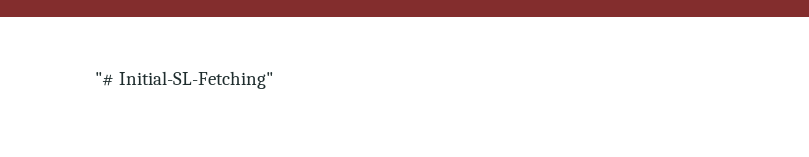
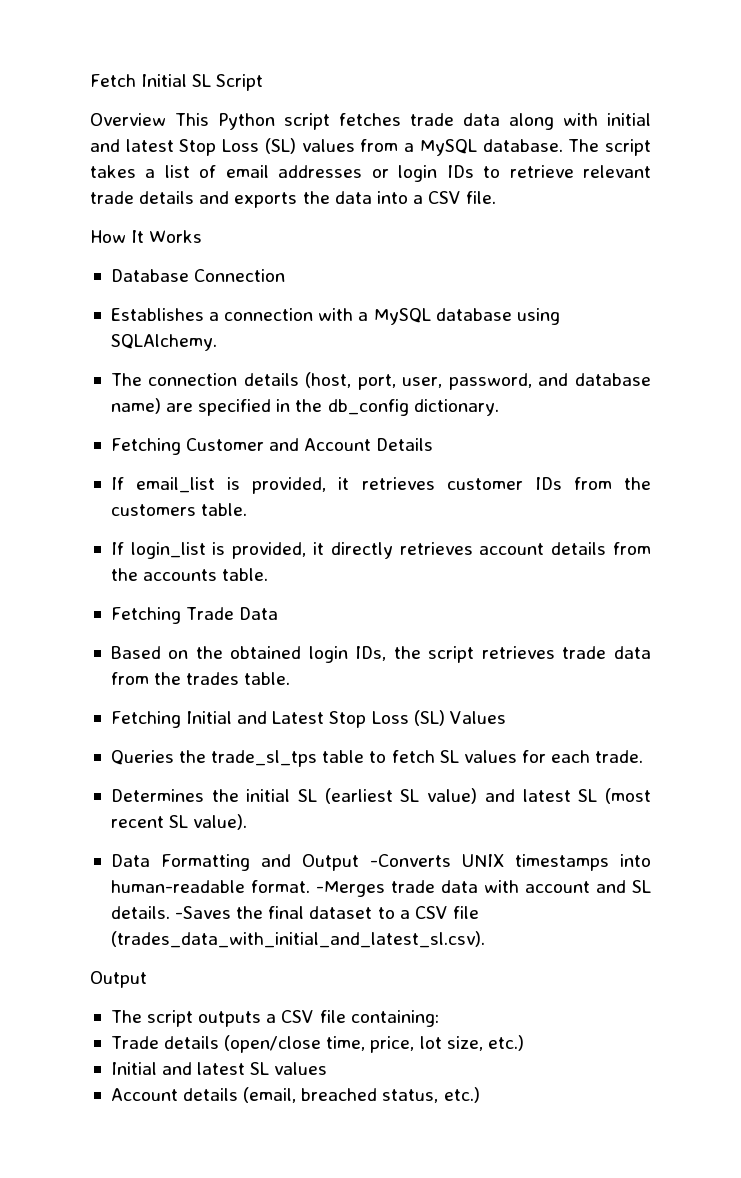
[95,71,274,89] "# Initial-SL-Fetching" -> [90,74,264,91] [90,113,651,130] [90,138,652,156] [90,165,651,182] [90,191,497,208] [90,230,203,243] [110,269,286,282] [110,308,560,325] [110,334,217,351] [110,372,651,390] [110,398,499,416] [110,438,434,455] [110,477,651,494] [110,503,248,516] [110,542,651,559] [110,568,269,581] [110,607,279,624] [110,646,651,663] [110,672,291,685] [110,710,506,728] [110,750,644,767] [110,788,651,804] [110,814,248,830] [110,854,652,871] [110,880,651,897] [110,906,479,919] [110,931,485,948] [90,971,147,988] [110,1010,439,1027] [110,1035,524,1053] [110,1062,328,1075] [110,1087,480,1103] Fetch Initial SL Script // Overview This Python script fetches trade data along with initial and latest Stop Loss (SL) values from a MySQL database. The script takes a list of email addresses or login IDs to retrieve relevant trade details and exports the data into a CSV file. // How It Works // Database Connection // Establishes a connection with a MySQL database using SQLAlchemy. // The connection details (host, port, user, password, and database name) are specified in the db_config dictionary. // Fetching Customer and Account Details // If email_list is provided, it retrieves customer IDs from the customers table. // If login_list is provided, it directly retrieves account details from the accounts table. // Fetching Trade Data // Based on the obtained login IDs, the script retrieves trade data from the trades table. // Fetching Initial and Latest Stop Loss (SL) Values // Queries the trade_sl_tps table to fetch SL values for each trade. // Determines the initial SL (earliest SL value) and latest SL (most recent SL value). // Data Formatting and Output -Converts UNIX timestamps into human-readable format. -Merges trade data with account and SL details. -Saves the final dataset to a CSV file (trades_data_with_initial_and_latest_sl.csv). // Output // The script outputs a CSV file containing: // Trade details (open/close time, price, lot size, etc.) // Initial and latest SL values // Account details (email, breached status, etc.)

